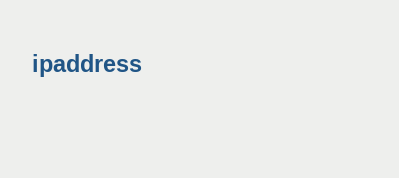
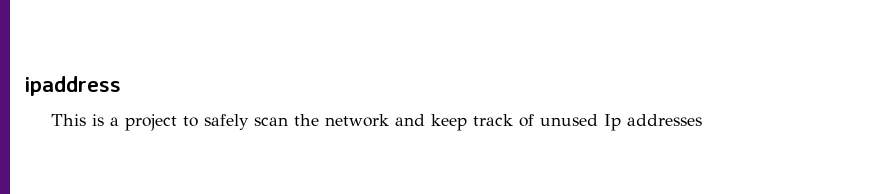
(142, 65) none -> [50,114,702,131] // This is a project to safely scan the network and keep track of unused Ip addresses

